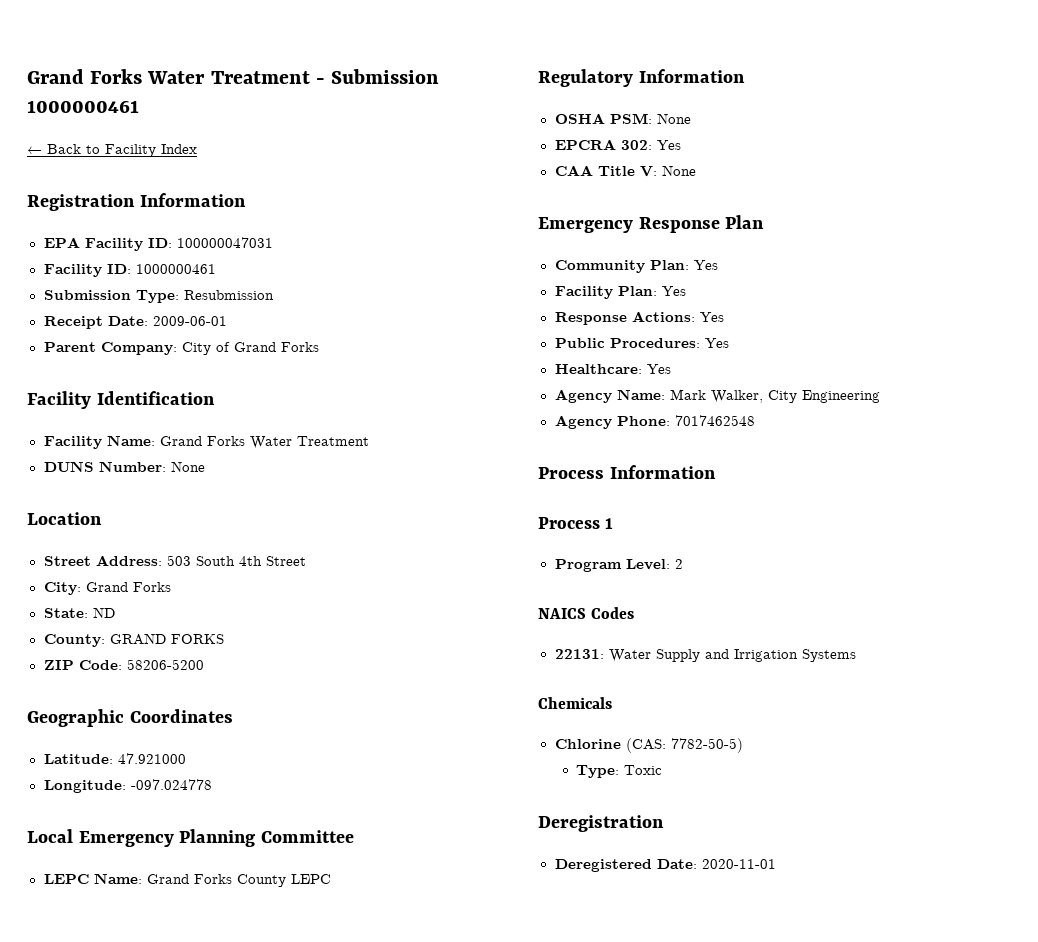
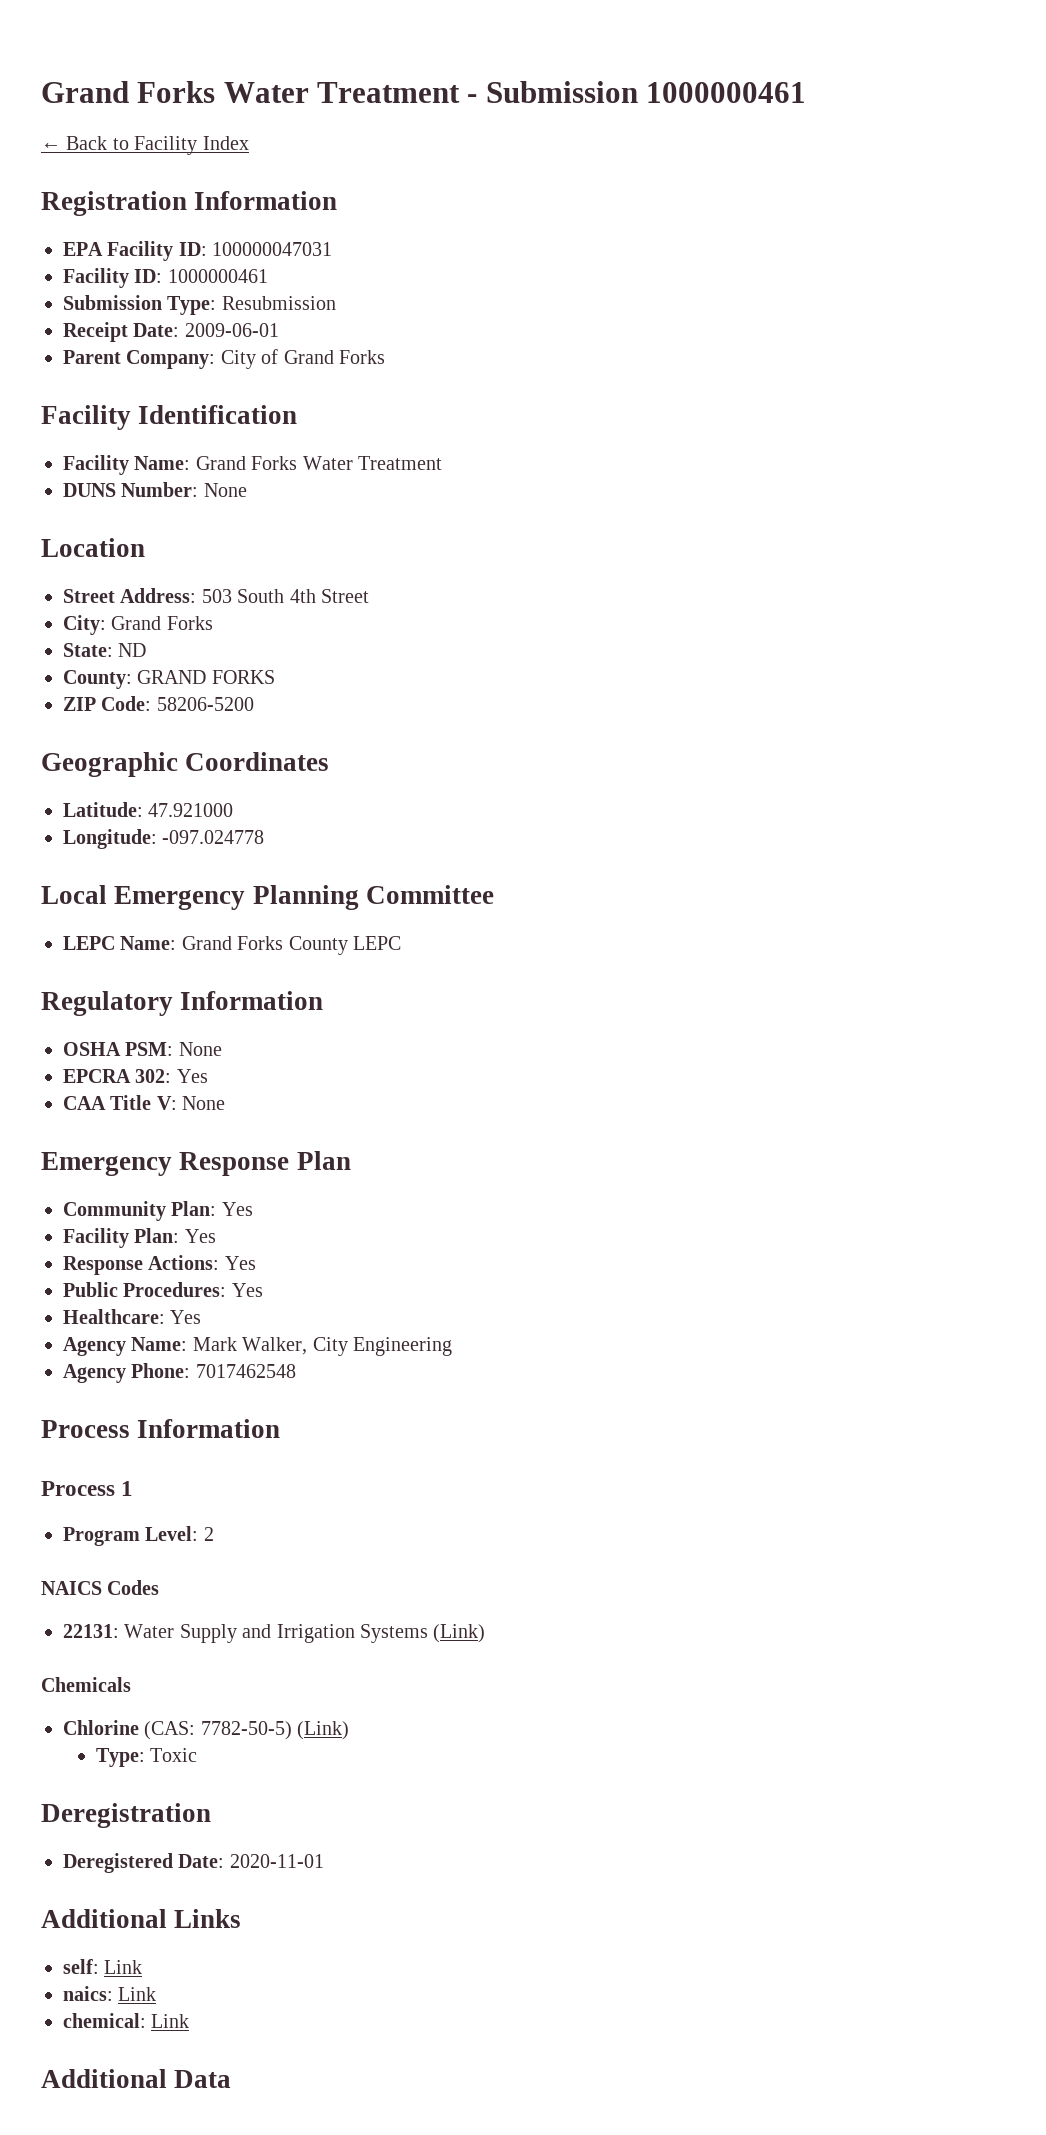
(856, 655) none -> [433,1624,486,1643] (Link)
(743, 745) none -> [297,1721,350,1740] (Link)
(776, 864) none -> [41,1909,242,1928] [63,1959,143,1974] [63,1986,157,2001] [63,2013,190,2028] [41,2069,232,2088] // Additional Links // self: Link // naics: Link // chemical: Link // Additional Data

